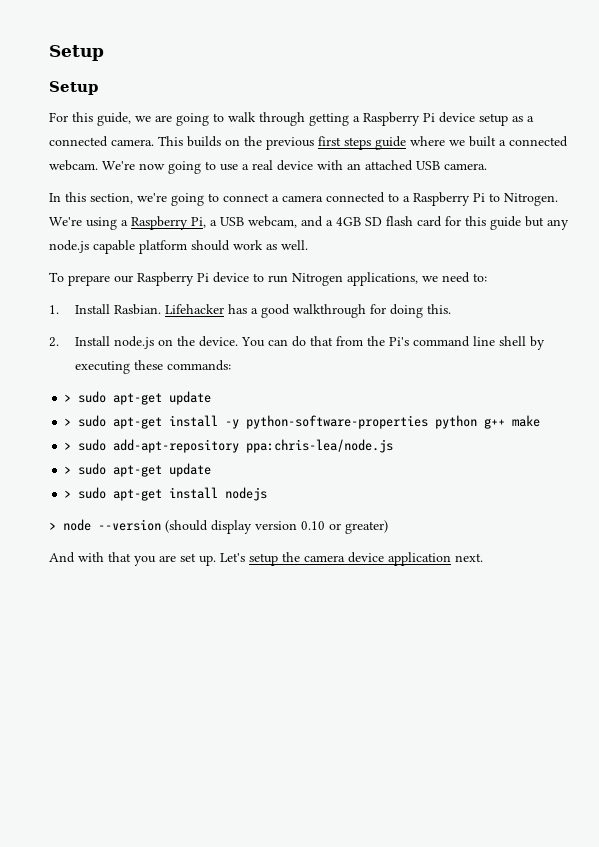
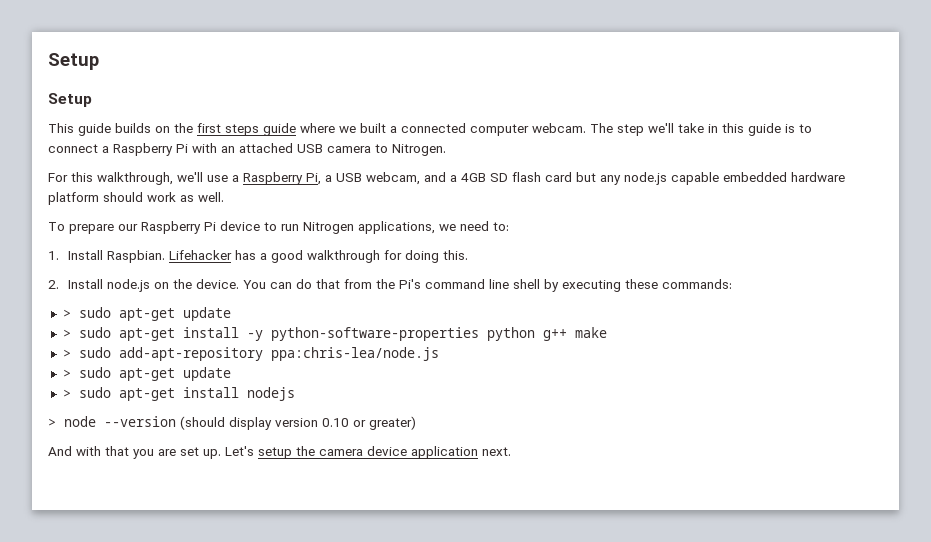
[49,112,534,126] [49,136,183,147] For this guide, we are going to walk through getting a Raspberry Pi device setup as a connected camera. This -> [48,123,111,136] This guide
[266,137,314,150] previous -> (193, 128) none
[49,160,487,174] [49,192,558,206] [49,217,117,230] webcam. We're now going to use a real device with an attached USB camera. // In this section, we're going to connect a camera connected to a Raspberry Pi to Nitrogen. We're using -> [470,123,812,136] [48,143,446,156] [48,172,228,185] computer webcam. The step we'll take in this guide is to connect a Raspberry Pi with an attached USB camera to Nitrogen. // For this walkthrough, we'll use
[445,216,521,230] for this guide -> (572, 177) none
(135, 247) none -> [723,172,845,182] embedded hardware
[113,304,161,315] Rasbian. -> [106,250,165,263] Raspbian.

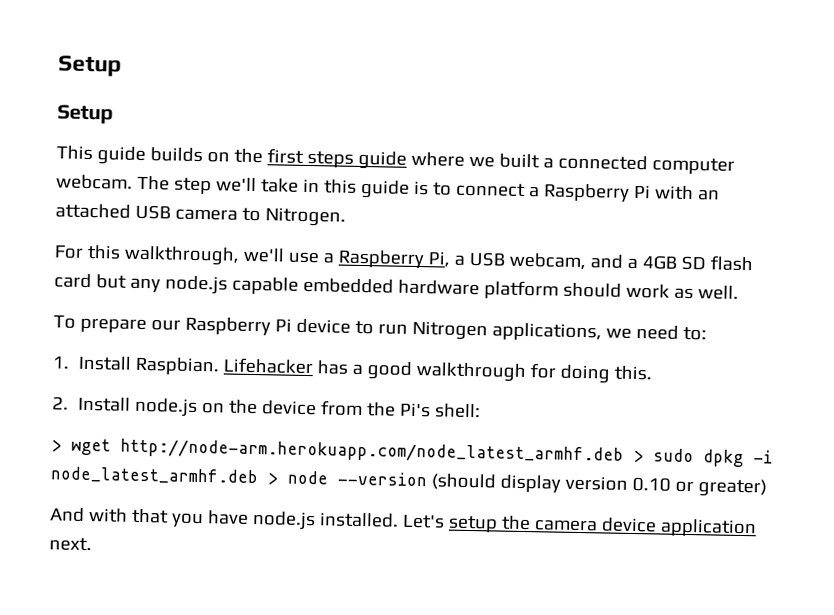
[195,279,732,292] [62,307,231,321] [62,327,607,341] [62,347,439,361] [62,367,231,381] [62,387,295,401] device. You can do that from the Pi's command line shell by executing these commands: // > sudo apt-get update // > sudo apt-get install -y python-software-properties python g++ make // > sudo add-apt-repository ppa:chris-lea/node.js // > sudo apt-get update // > sudo apt-get install nodejs // -> [261,400,481,419] [51,438,773,468] [50,466,258,486] device from the Pi's shell: // > wget http://node-arm.herokuapp.com/node_latest_armhf.deb > sudo dpkg -i node_latest_armhf.deb
[158,447,221,459] are set up. -> [206,510,399,531] have node.js installed.

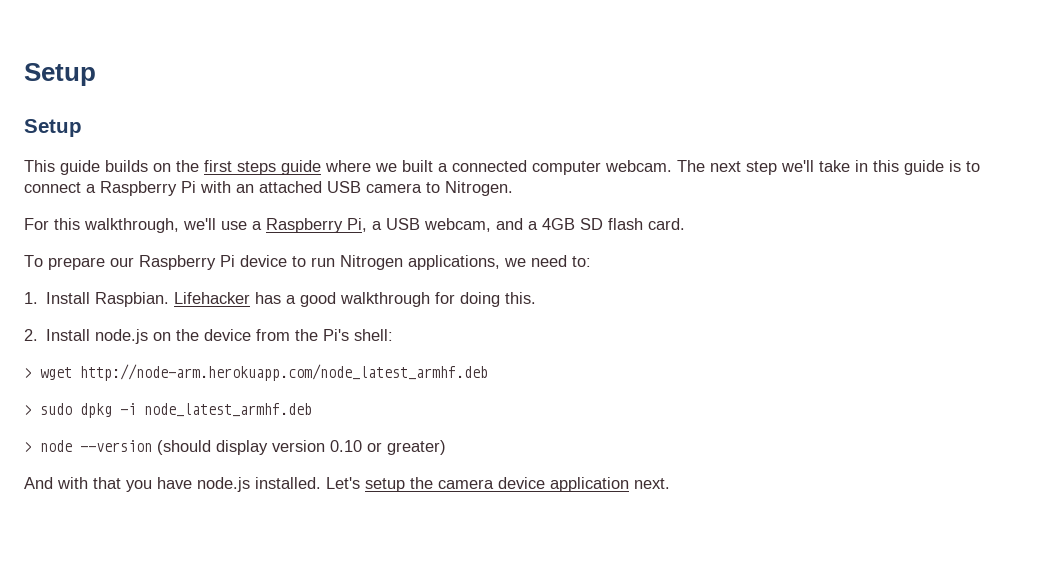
(170, 183) none -> [710,161,741,172] next
[54,273,739,300] card but any node.js capable embedded hardware platform should work as well. -> [648,218,685,230] card.
(624, 451) none -> (488, 372) //
(258, 476) none -> (312, 410) //

